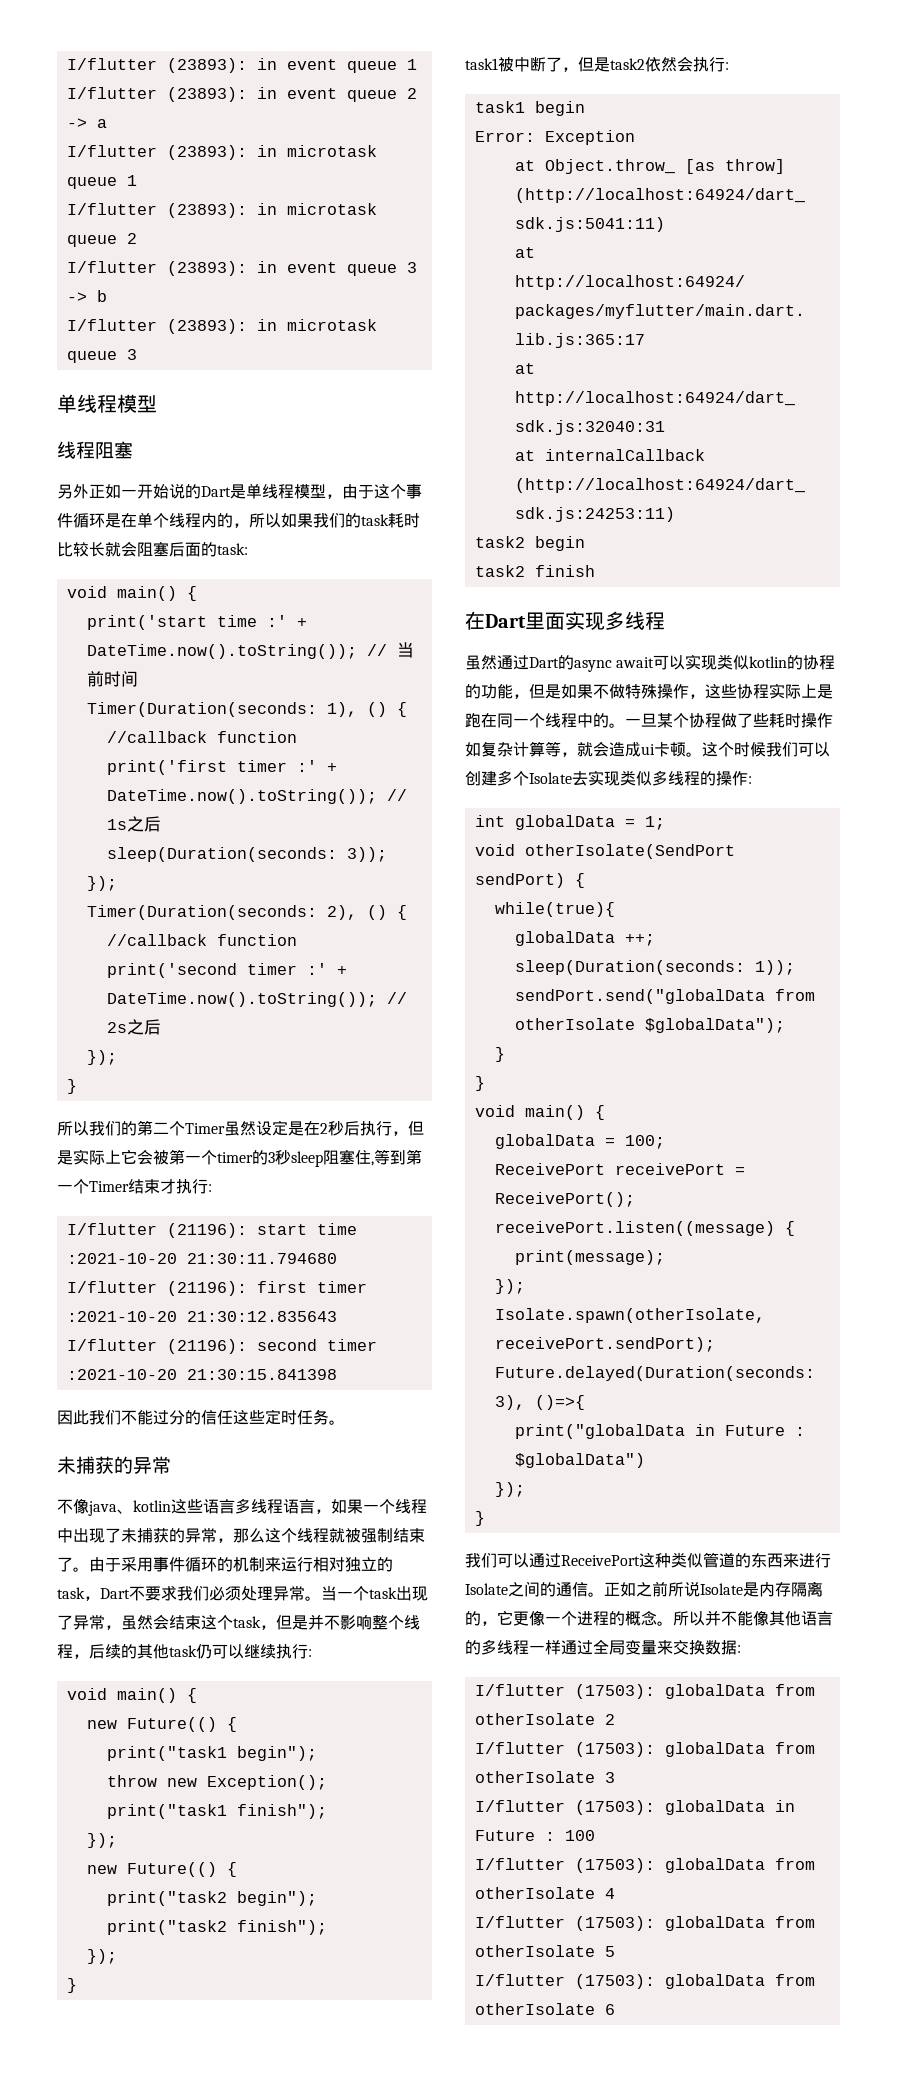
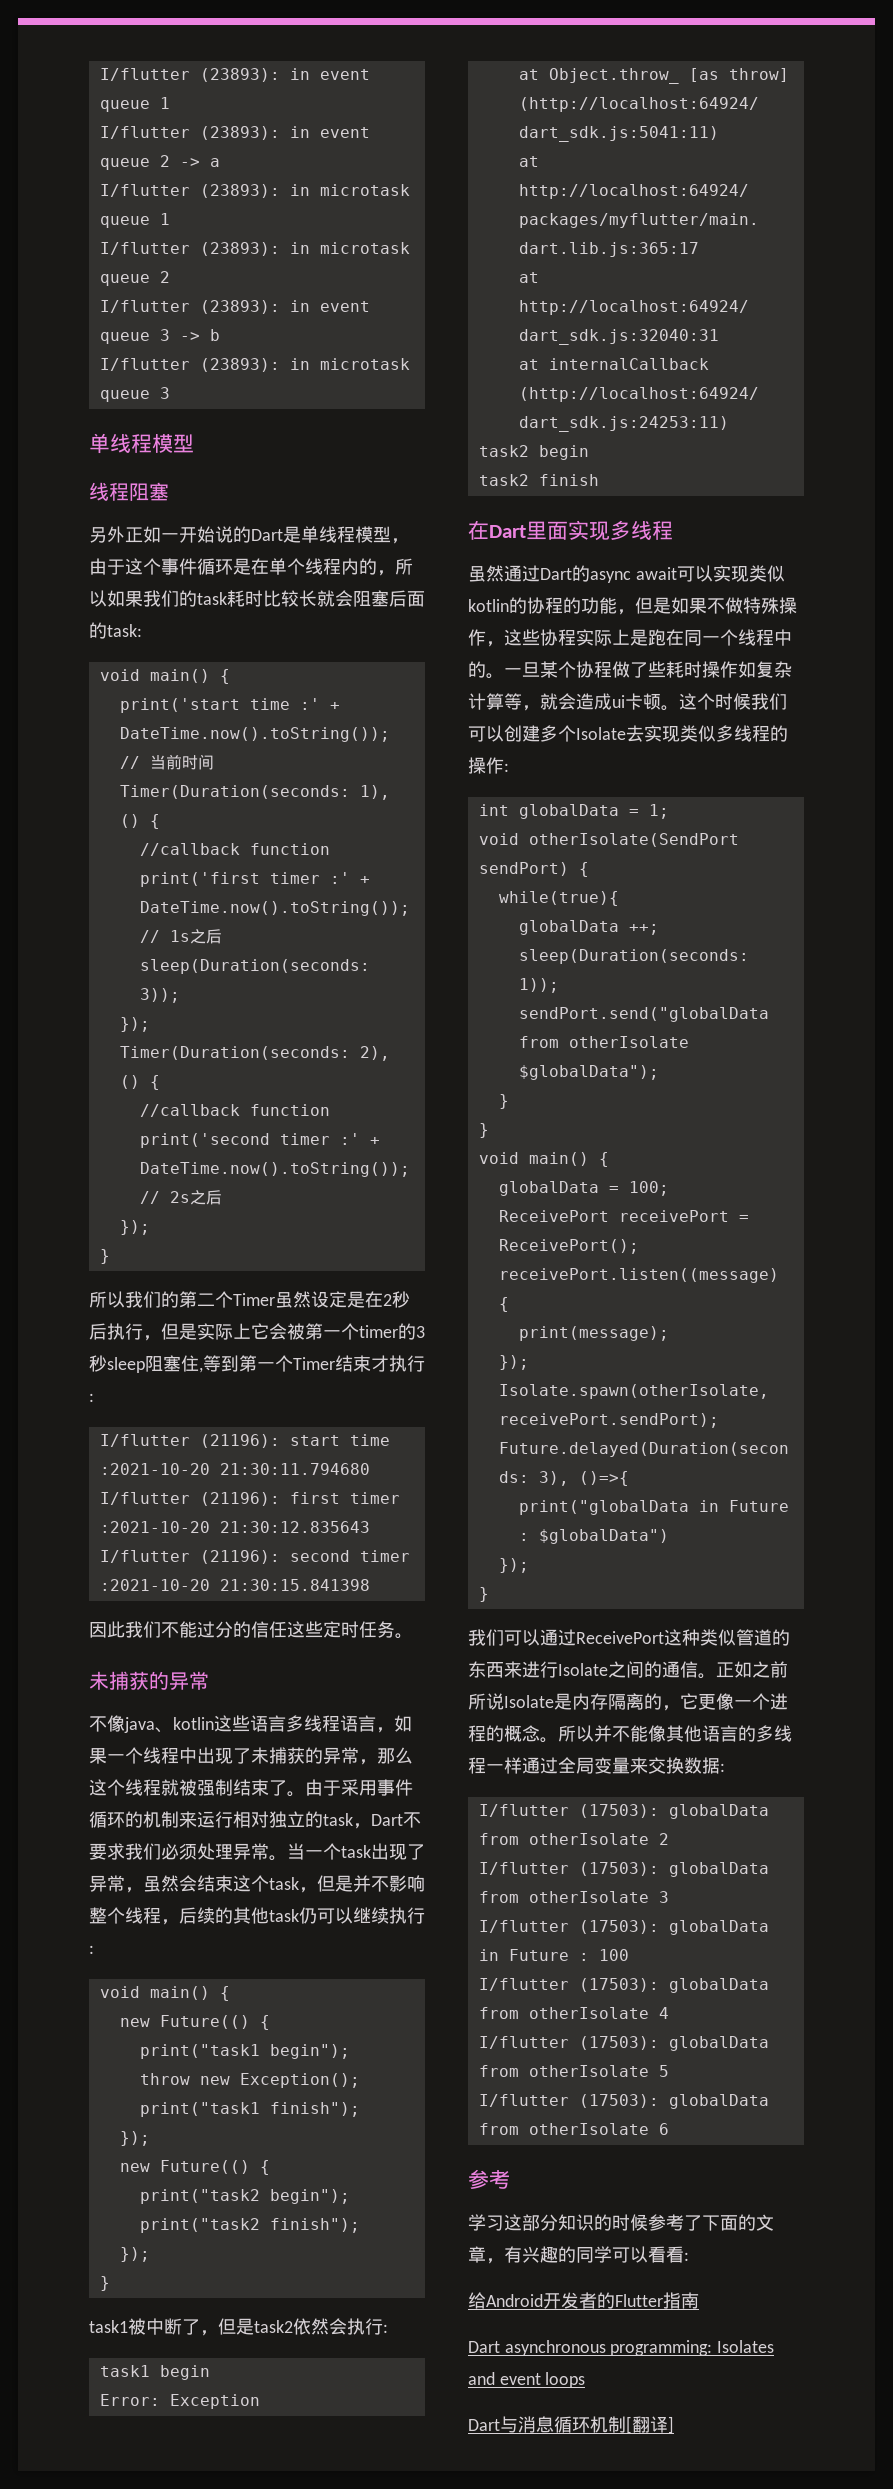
(615, 2009) none -> [468,2169,510,2189] [468,2214,774,2231] [468,2246,689,2264] [468,2292,699,2309] [468,2340,775,2356] [468,2372,586,2388] [468,2416,674,2434] // 参考 // 学习这部分知识的时候参考了下面的文章，有兴趣的同学可以看看: // 给Android开发者的Flutter指南 // Dart asynchronous programming: Isolates and event loops // Dart与消息循环机制[翻译]

